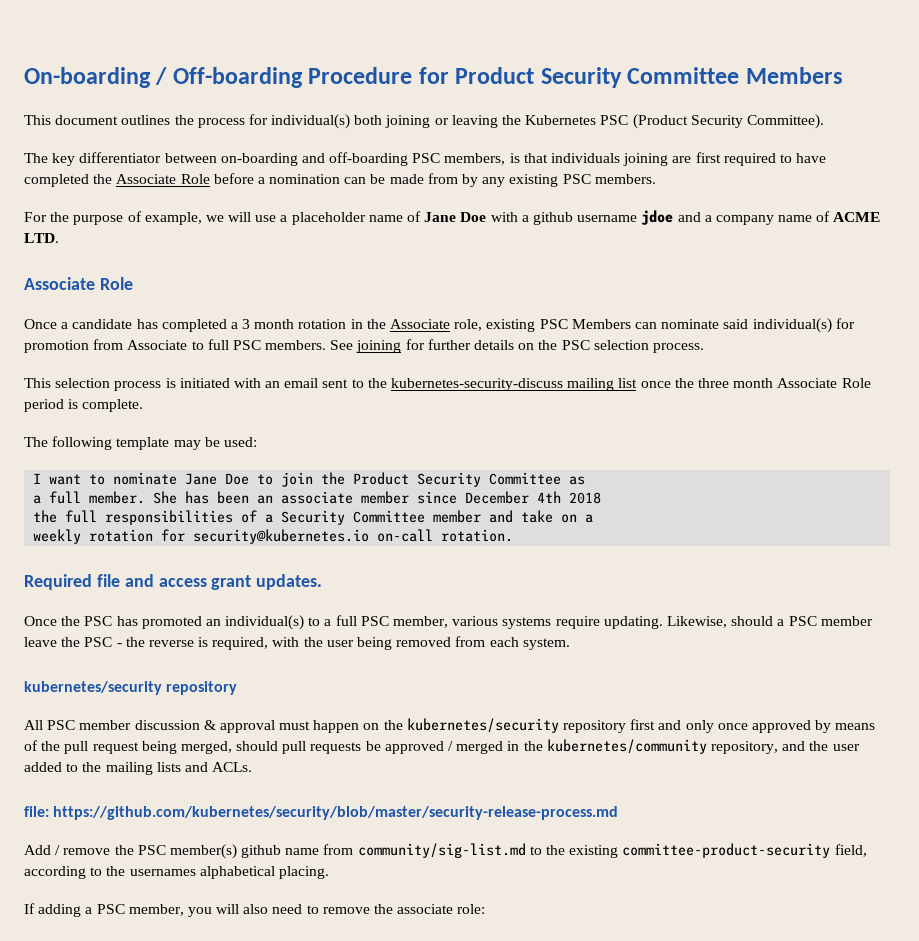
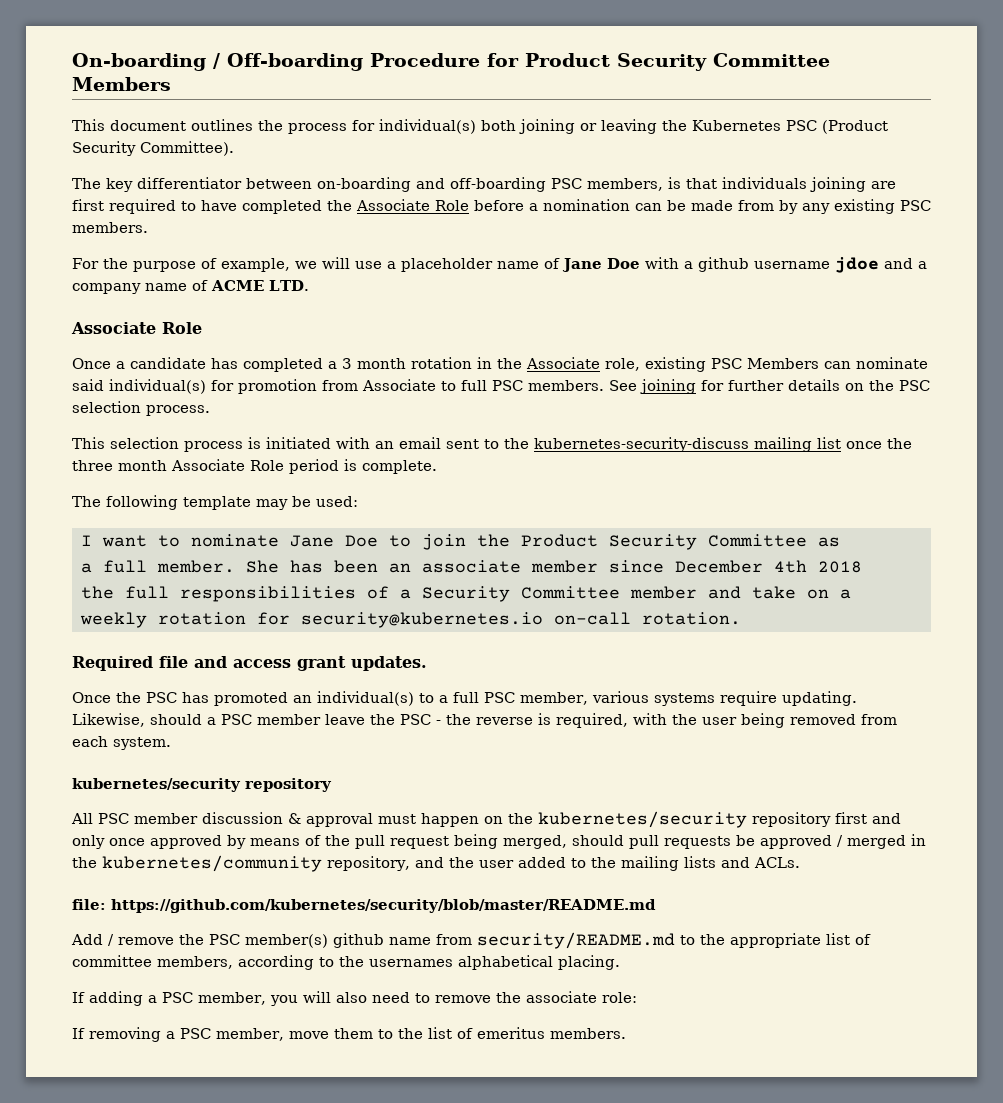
[53,806,619,820] https://github.com/kubernetes/security/blob/master/security-release-process.md -> [111,899,656,913] https://github.com/kubernetes/security/blob/master/README.md
[357,843,867,858] community/sig-list.md to the existing committee-product-security field, -> [477,932,871,949] [72,955,233,969] security/README.md to the appropriate list of committee members,
(486, 909) none -> [72,1027,626,1042] // If removing a PSC member, move them to the list of emeritus members.

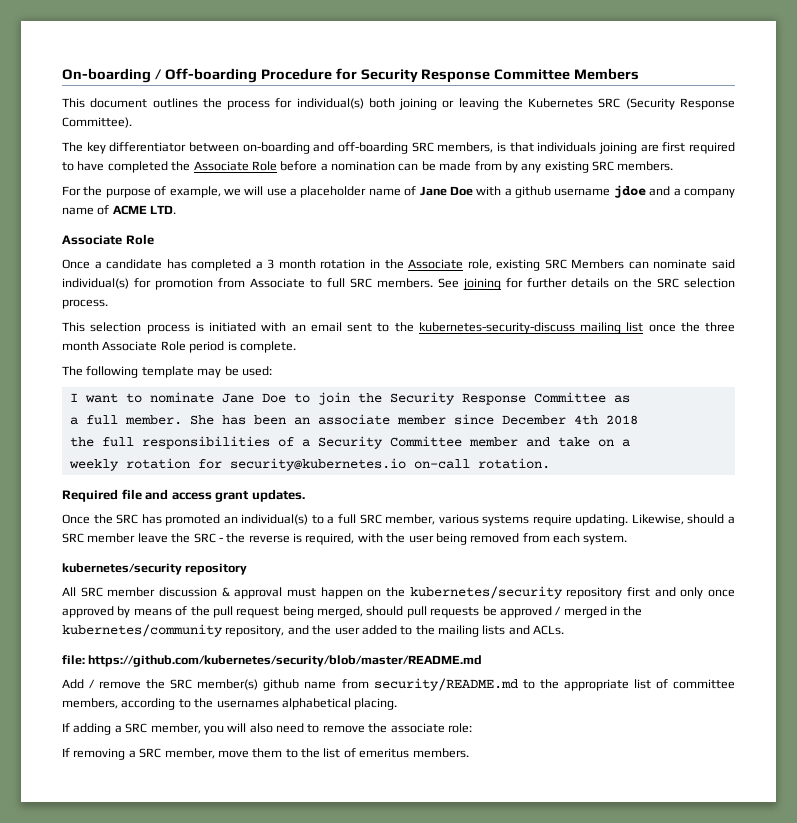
[525,53,707,71] Product Security -> [360,69,491,83] Security Response
[786,120,888,134] [72,141,136,156] PSC (Product Security -> [598,98,735,110] SRC (Security Response
[551,178,582,189] PSC -> [411,142,434,152] SRC
[900,200,931,211] PSC -> [592,161,614,171] SRC
[711,358,742,369] PSC -> [544,259,567,269] SRC
[492,380,523,391] PSC -> [350,278,372,288] SRC
[899,380,930,391] PSC -> [657,278,679,288] SRC
[520,534,697,550] Product Security -> [389,392,526,405] Security Response
[146,692,177,703] PSC -> [116,514,139,524] SRC
[484,692,515,703] PSC -> [359,514,382,524] SRC
[221,714,252,725] PSC -> [62,533,84,543] SRC
[400,714,431,725] PSC -> [193,533,216,543] SRC
[98,813,129,824] PSC -> [80,587,103,597] SRC
[209,934,240,945] PSC -> [170,679,193,689] SRC
[162,992,193,1003] PSC -> [125,723,148,733] SRC
[180,1028,211,1039] PSC -> [139,748,162,758] SRC

